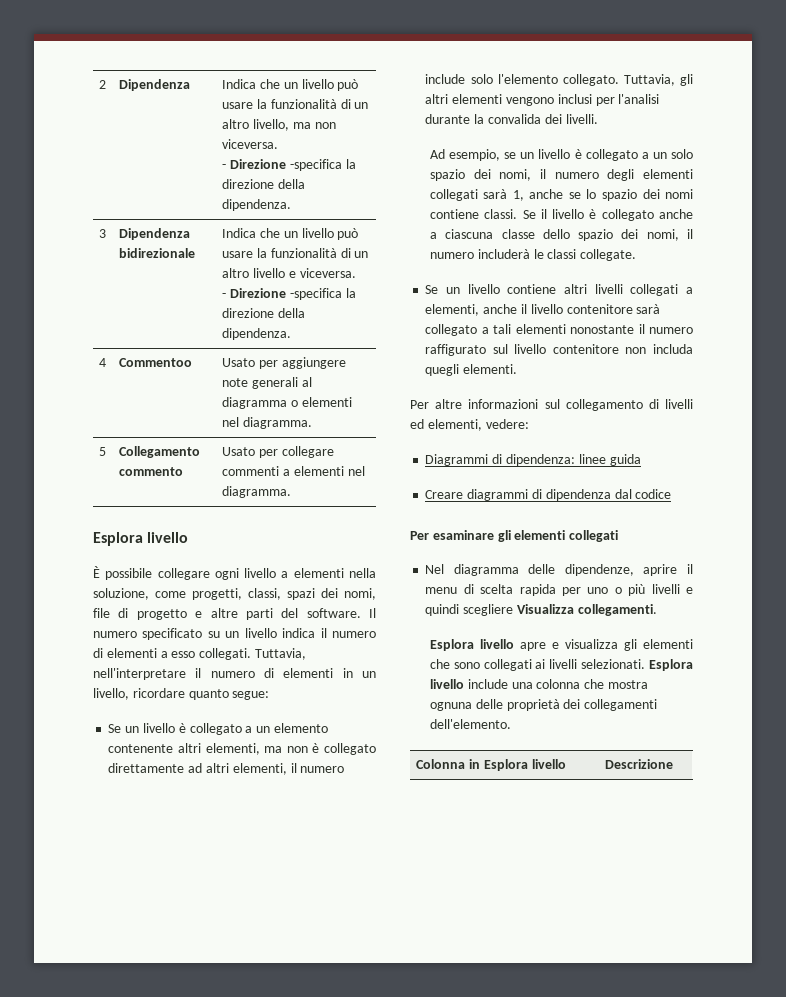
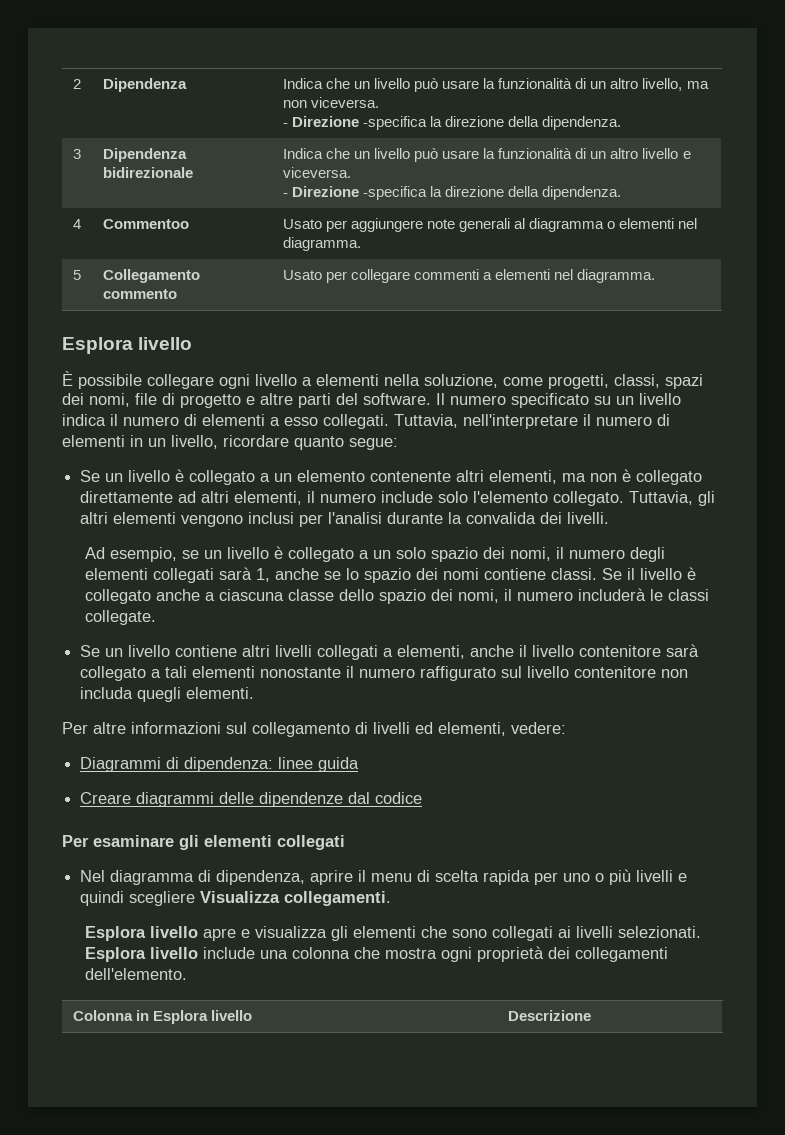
[531,489,611,501] di dipendenza -> [219,792,344,807] delle dipendenze
[528,564,634,576] delle dipendenze, -> [198,870,306,885] di dipendenza,
[429,699,503,711] ognuna delle -> [440,947,472,962] ogni

